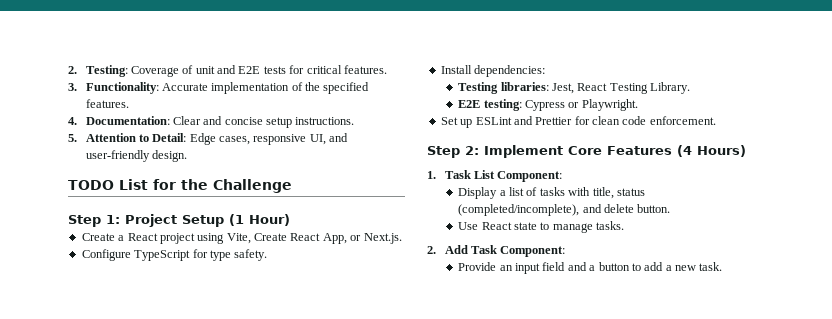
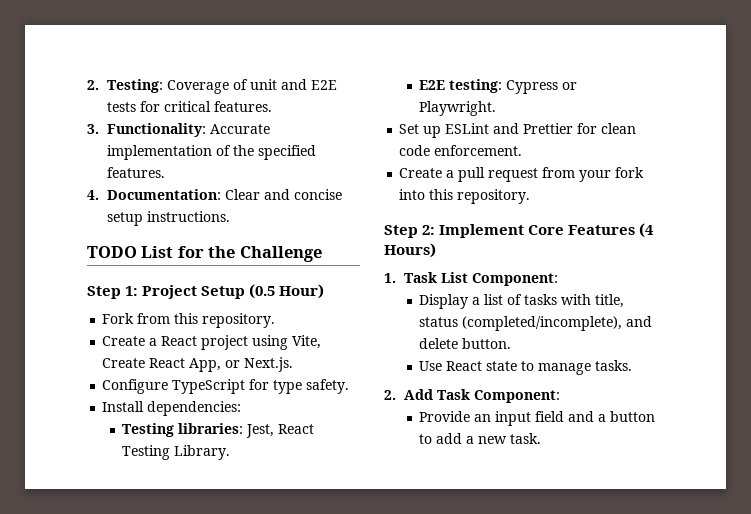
[68,133,349,145] [85,150,187,162] // 5. Attention to Detail: Edge cases, responsive UI, and user-friendly design. -> (230, 216) none
[229,214,244,226] (1 -> [249,284,276,299] (0.5
(290, 220) none -> [102,313,276,328] // Fork from this repository.
(716, 120) none -> [399,167,645,182] [399,189,531,204] // Create a pull request from your fork into this repository.

